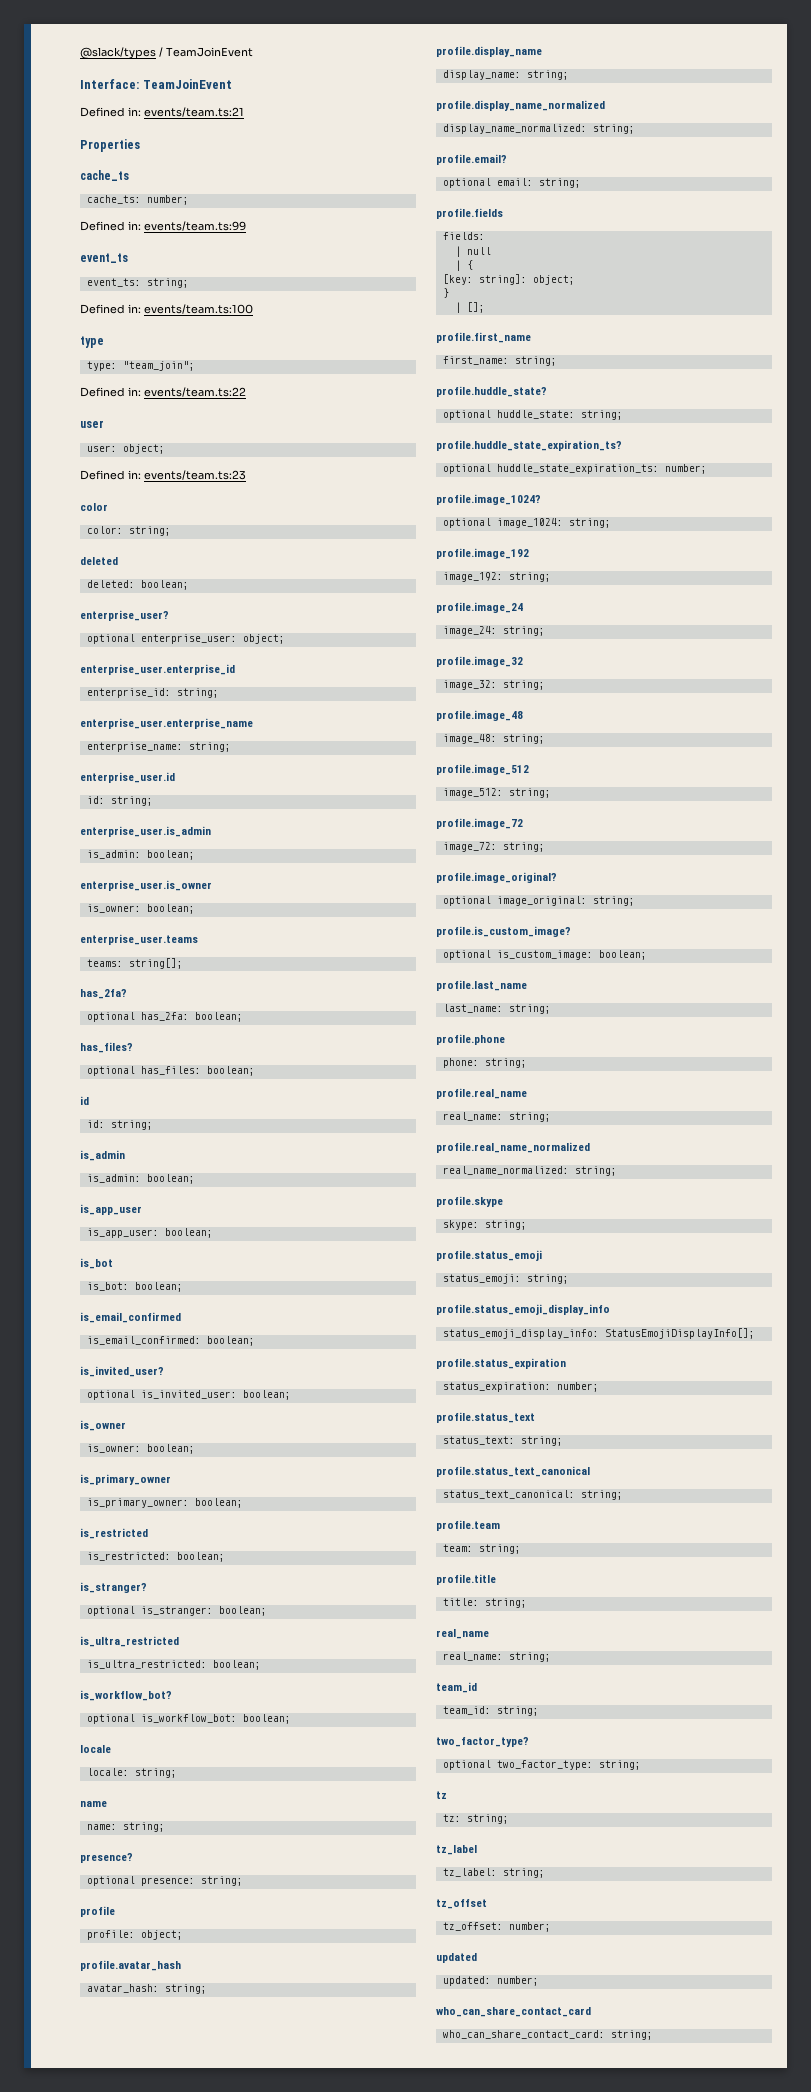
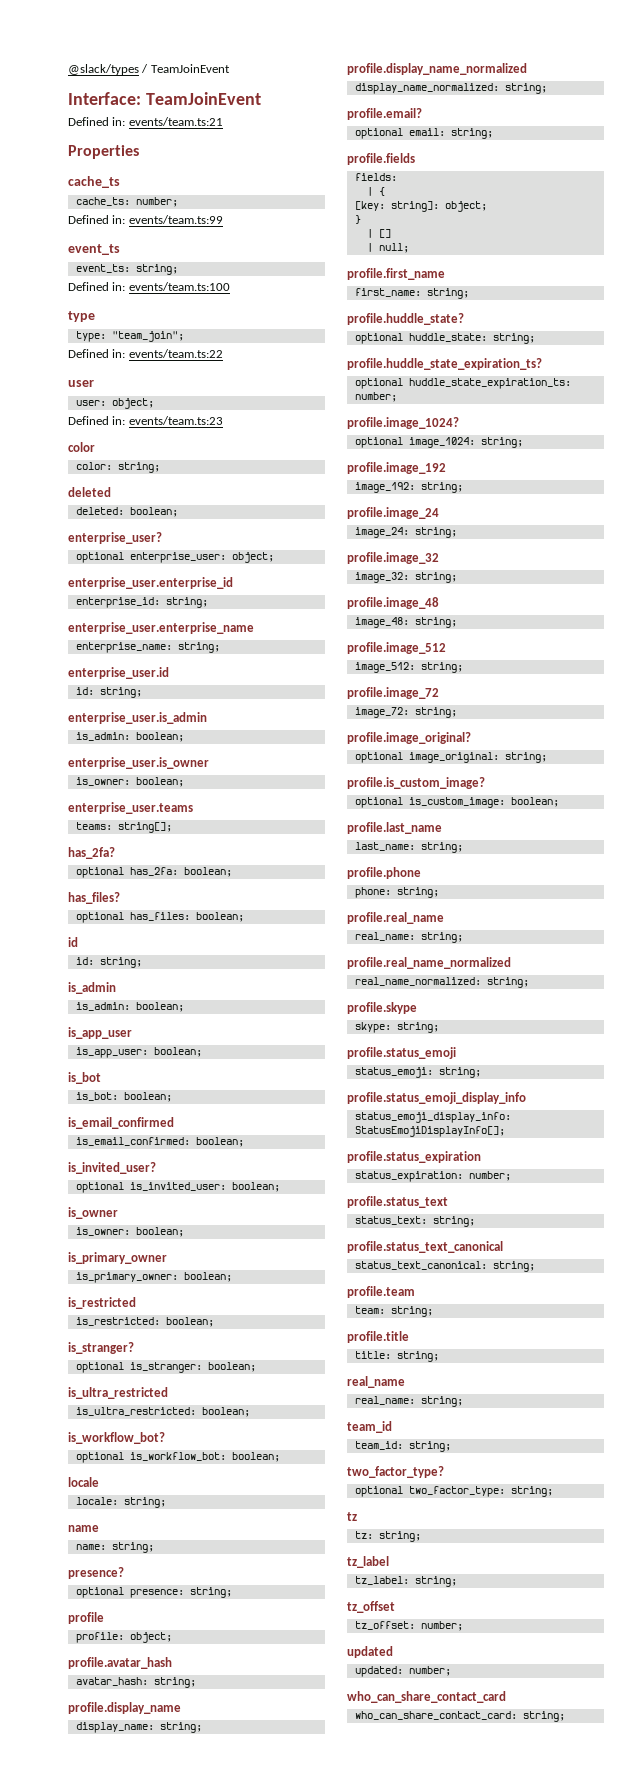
[454,246,491,257] // | null -> (397, 177) none
[466,302,485,313] []; -> [378,229,391,238] [366,243,409,253] [] // | null;

